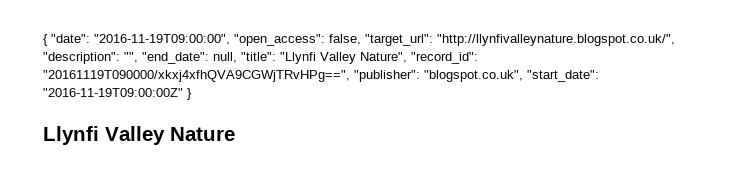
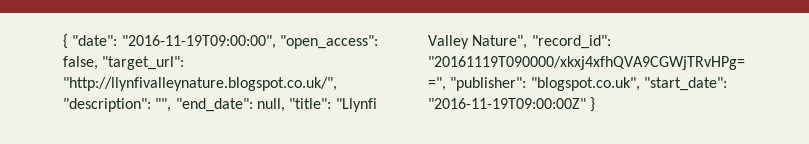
[43,126,235,145] // Llynfi Valley Nature -> (596, 104) none

